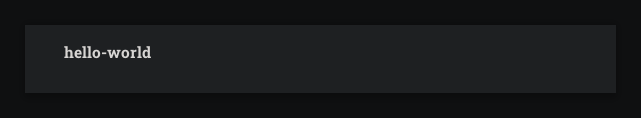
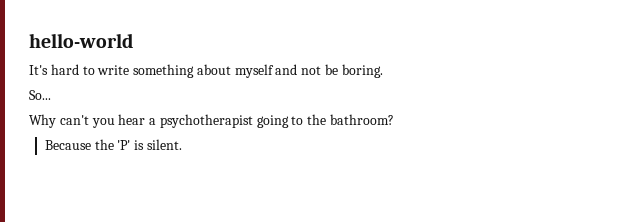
(151, 52) none -> [29,64,383,78] [29,90,51,100] [29,114,395,128] [44,139,182,150] // It's hard to write something about myself and not be boring. // So... // Why can't you hear a psychotherapist going to the bathroom? // Because the 'P' is silent.

